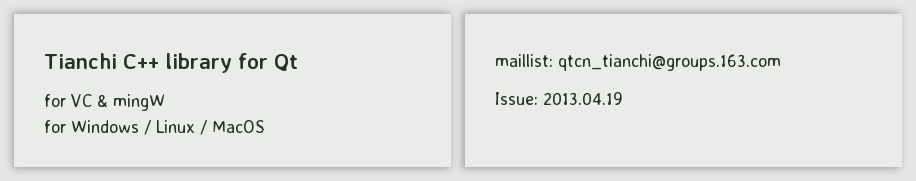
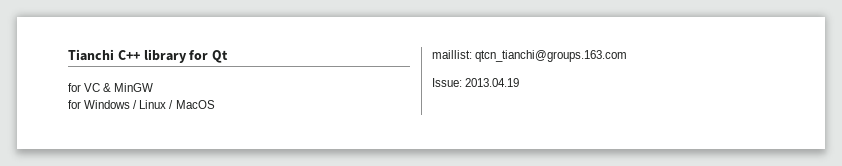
[113,94,165,111] mingW -> [114,83,154,92] MinGW

